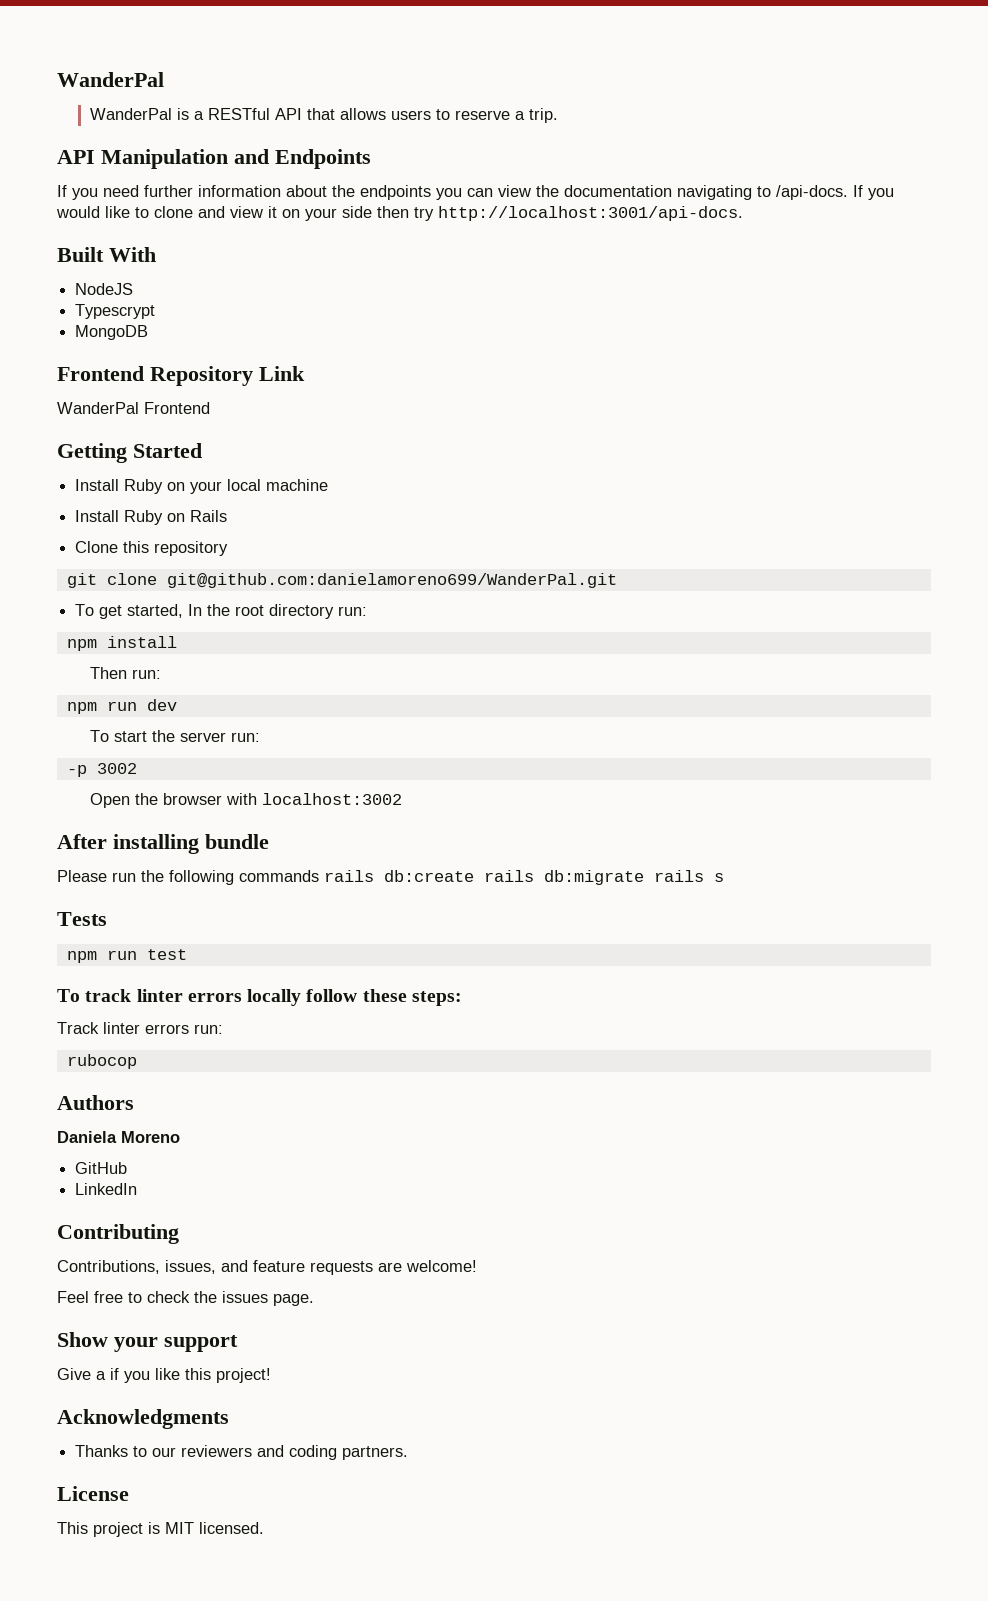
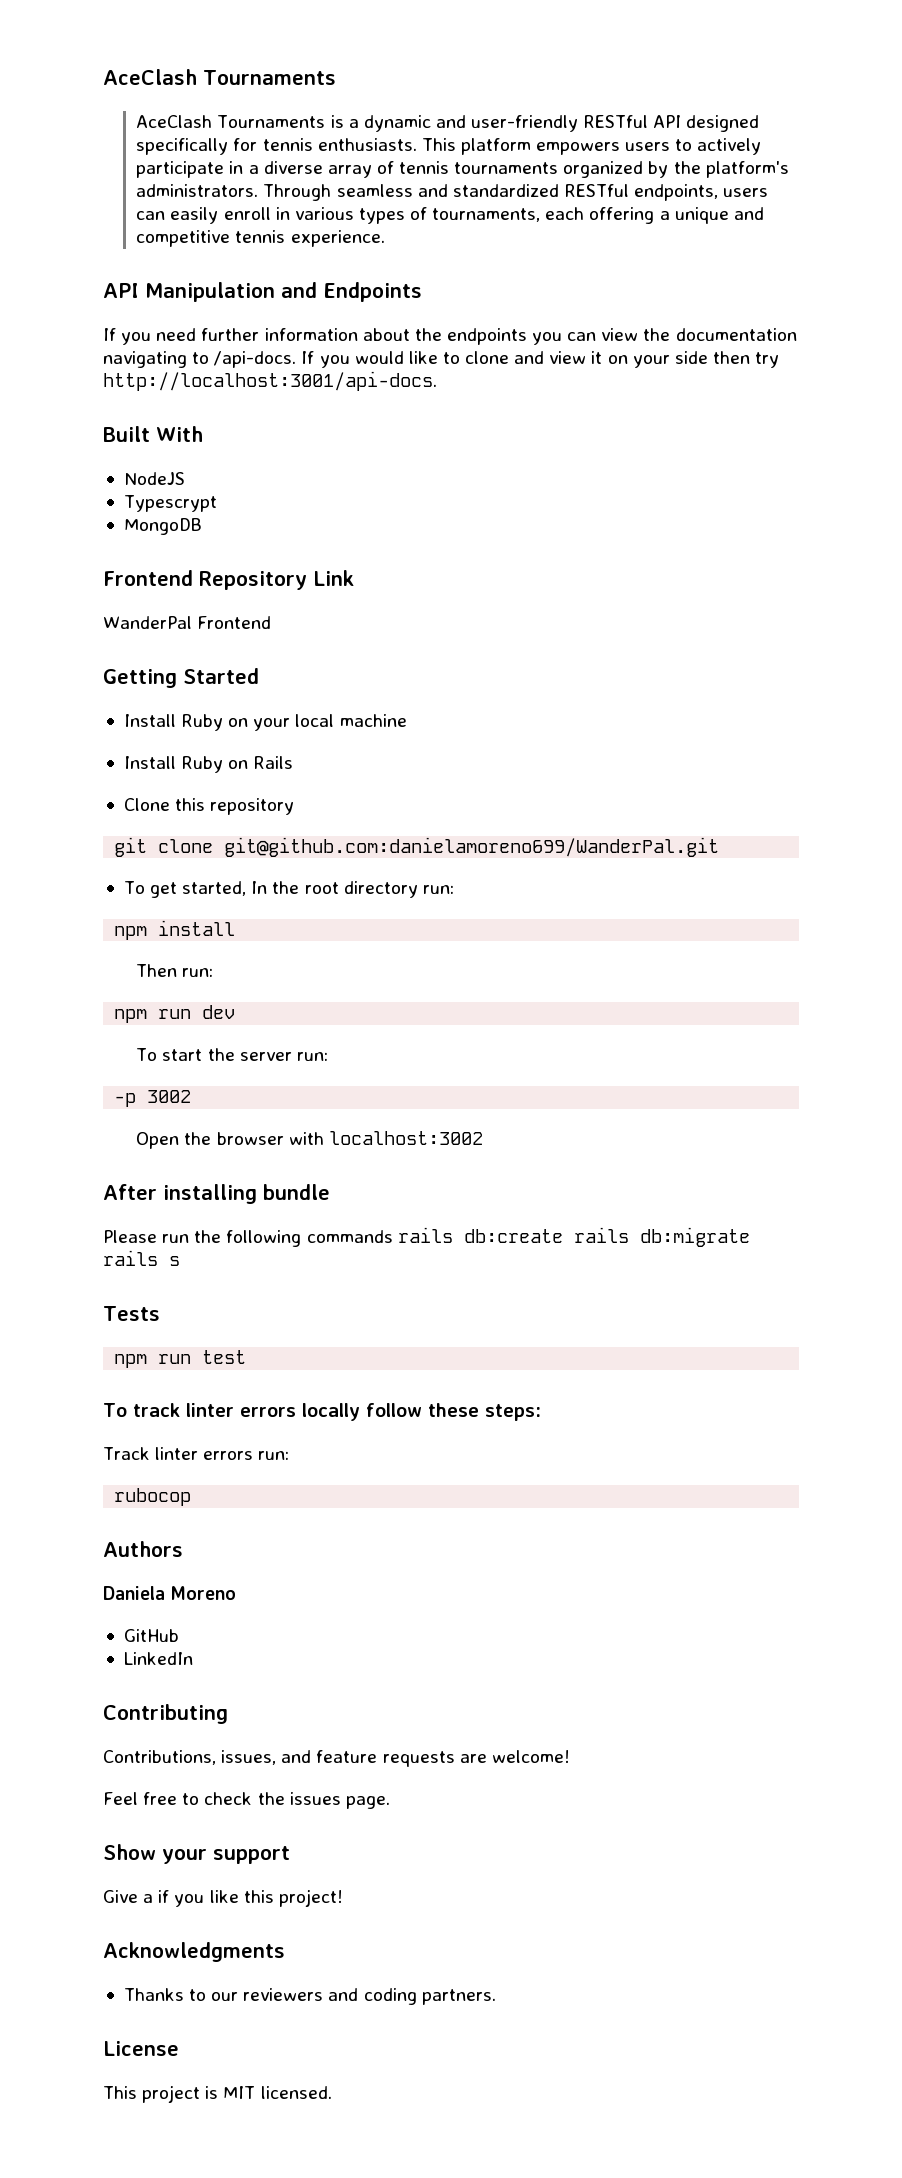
[57,72,164,87] [89,108,558,123] WanderPal // WanderPal is a RESTful API that allows users to reserve a trip. -> [103,69,336,85] [136,115,760,132] [136,138,762,155] [136,161,789,178] [136,184,769,201] [136,207,764,224] [136,230,385,247] AceClash Tournaments // AceClash Tournaments is a dynamic and user-friendly RESTful API designed specifically for tennis enthusiasts. This platform empowers users to actively participate in a diverse array of tennis tournaments organized by the platform's administrators. Through seamless and standardized RESTful endpoints, users can easily enroll in various types of tournaments, each offering a unique and competitive tennis experience.

